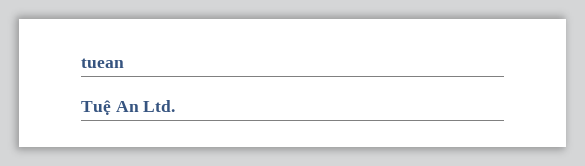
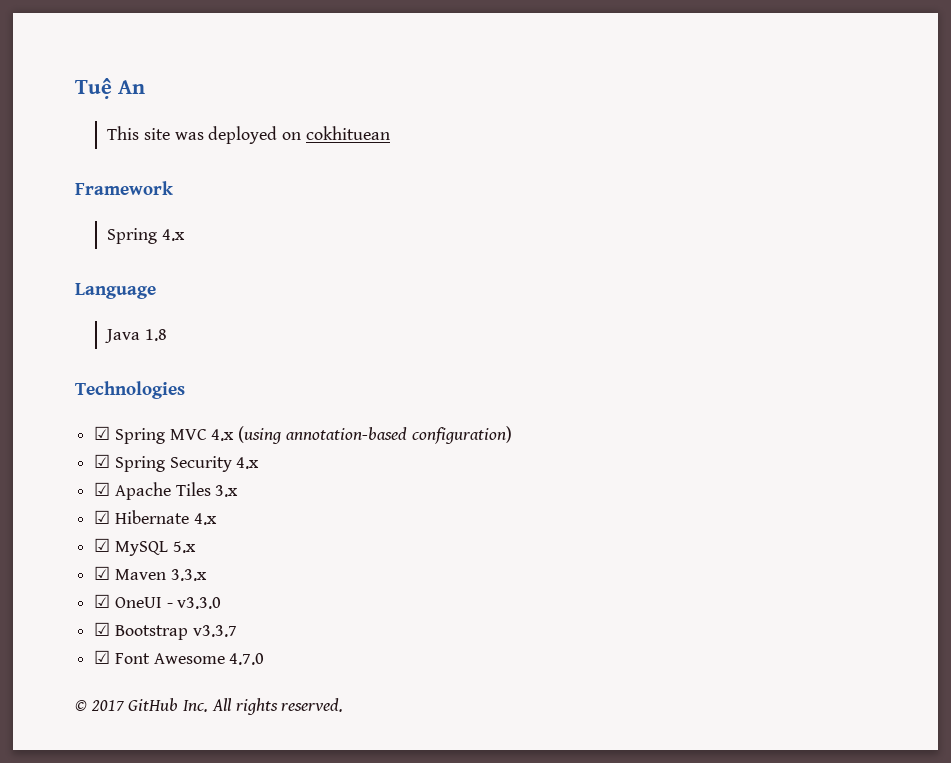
[81,58,124,68] tuean // -> (75, 88) none
[143,100,176,112] Ltd. -> [107,126,390,144] [75,181,173,195] [107,228,185,244] [75,283,156,299] [105,329,167,343] [75,381,185,399] [94,426,512,444] [94,454,260,472] [94,482,239,500] [94,510,217,525] [94,538,196,556] [94,566,207,581] [94,594,222,609] [94,622,237,640] [94,650,265,665] [75,698,344,715] // This site was deployed on cokhituean // Framework // Spring 4.x // Language // Java 1.8 // Technologies // ☑ Spring MVC 4.x (using annotation-based configuration) // ☑ Spring Security 4.x // ☑ Apache Tiles 3.x // ☑ Hibernate 4.x // ☑ MySQL 5.x // ☑ Maven 3.3.x // ☑ OneUI - v3.3.0 // ☑ Bootstrap v3.3.7 // ☑ Font Awesome 4.7.0 // © 2017 GitHub Inc. All rights reserved.

